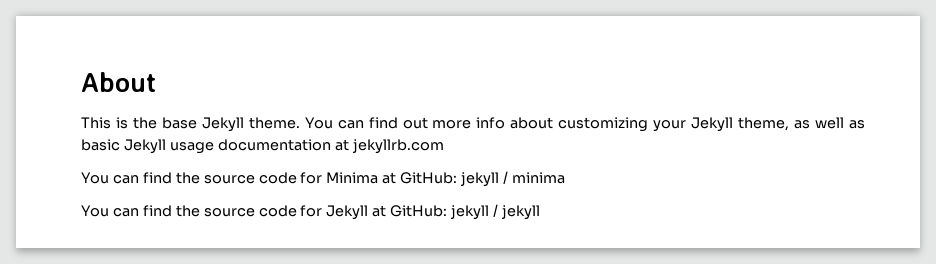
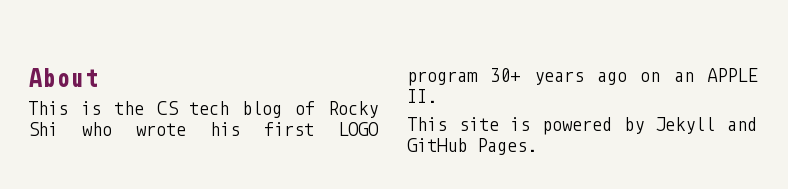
[161,117,865,132] [81,139,444,154] [81,171,565,187] [81,204,540,220] base Jekyll theme. You can find out more info about customizing your Jekyll theme, as well as basic Jekyll usage documentation at jekyllrb.com // You can find the source code for Minima at GitHub: jekyll / minima // You can find the source code for Jekyll at GitHub: jekyll / jekyll -> [156,101,378,118] [28,122,379,136] [407,68,758,86] [407,89,437,103] [407,117,757,135] [407,138,537,155] CS tech blog of Rocky Shi who wrote his first LOGO program 30+ years ago on an APPLE II. // This site is powered by Jekyll and GitHub Pages.

